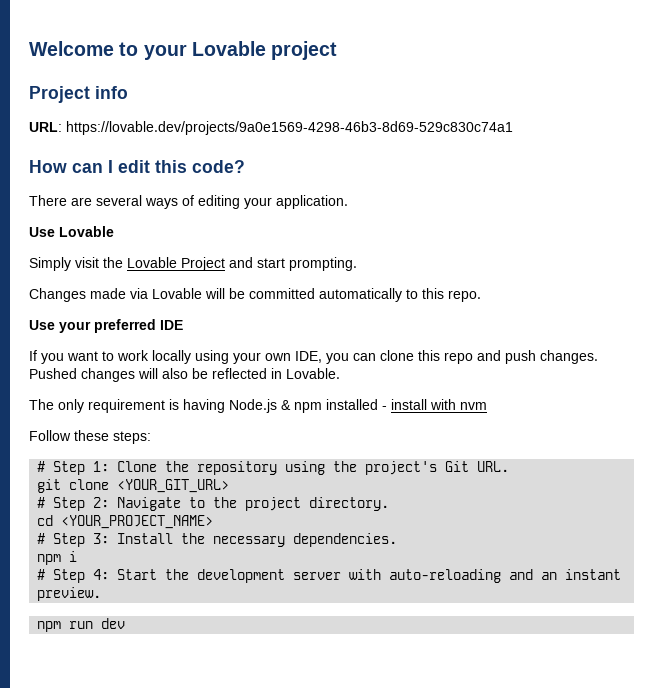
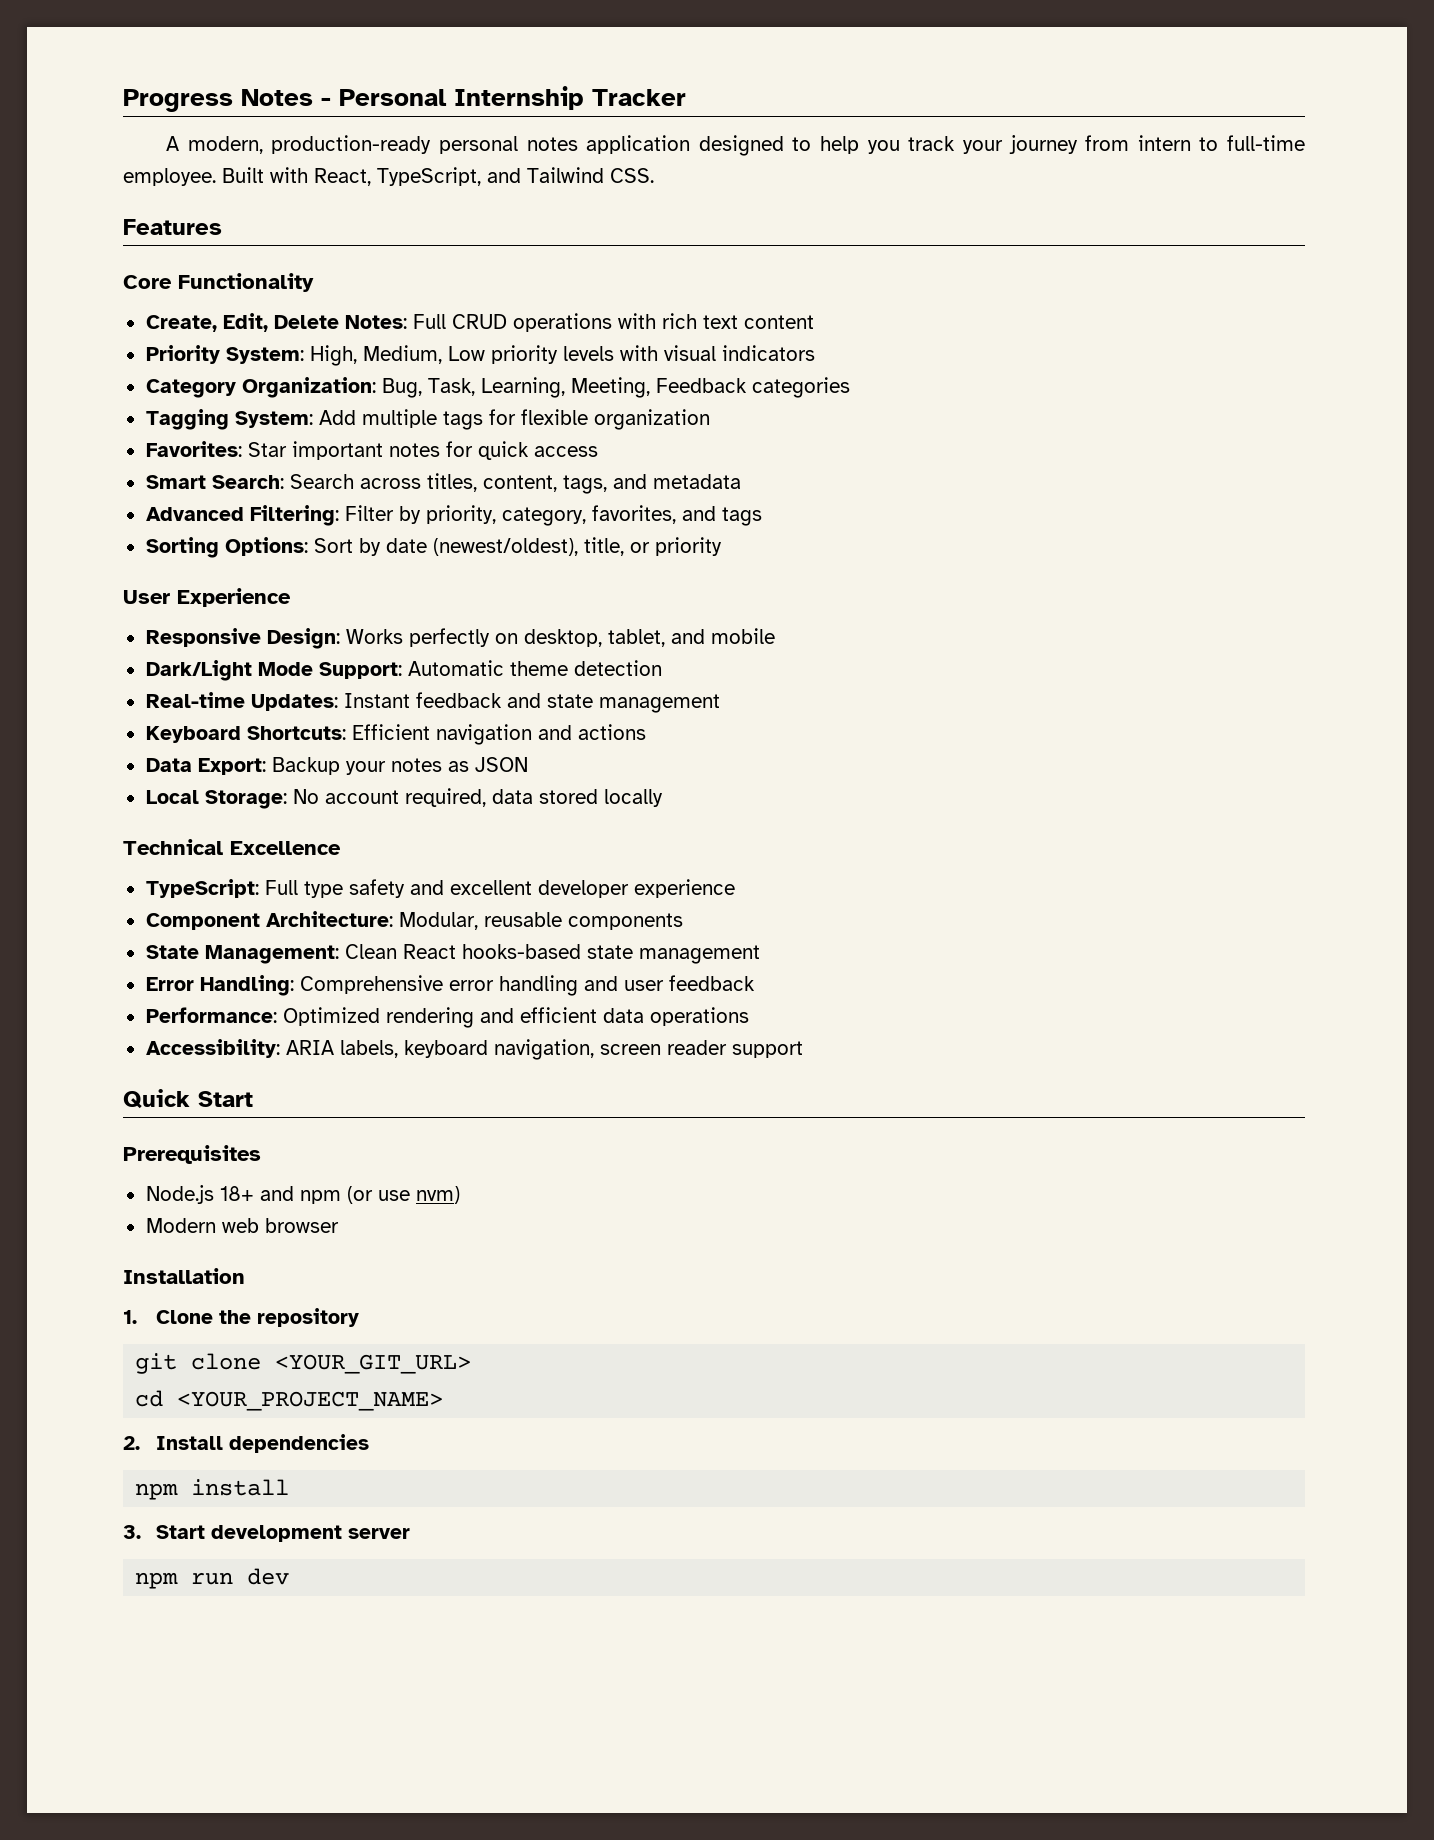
[29,41,338,60] [29,86,128,103] [29,121,513,135] [29,160,245,173] [29,195,348,209] [29,226,114,237] [29,257,357,271] [29,288,481,302] [29,319,183,333] [29,350,598,364] [29,368,340,382] [29,399,487,413] [29,430,151,444] [37,461,510,475] [37,479,230,493] [37,497,390,511] [37,515,214,529] [37,533,398,547] [37,551,78,565] [37,569,622,583] [37,587,102,601] Welcome to your Lovable project // Project info // URL: https://lovable.dev/projects/9a0e1569-4298-46b3-8d69-529c830c74a1 // How can I edit this code? // There are several ways of editing your application. // Use Lovable // Simply visit the Lovable Project and start prompting. // Changes made via Lovable will be committed automatically to this repo. // Use your preferred IDE // If you want to work locally using your own IDE, you can clone this repo and push changes. Pushed changes will also be reflected in Lovable. // The only requirement is having Node.js & npm installed - install with nvm // Follow these steps: // # Step 1: Clone the repository using the project's Git URL. // git clone <YOUR_GIT_URL> // # Step 2: Navigate to the project directory. // cd <YOUR_PROJECT_NAME> // # Step 3: Install the necessary dependencies. // npm i // # Step 4: Start the development server with auto-reloading and an instant preview. -> [123,86,686,112] [165,135,1306,156] [123,167,654,186] [123,219,222,235] [123,273,314,292] [145,313,814,332] [145,345,815,366] [145,377,850,398] [145,409,710,430] [145,441,598,460] [145,473,741,494] [145,505,762,526] [145,537,722,558] [123,588,291,607] [145,628,775,649] [145,660,662,681] [145,692,720,713] [145,724,646,745] [145,757,528,775] [145,788,663,809] [123,839,341,855] [145,879,735,898] [145,911,683,930] [145,944,760,964] [145,975,755,996] [145,1007,749,1028] [145,1039,803,1060] [123,1089,253,1109] [123,1145,261,1164] [145,1185,460,1204] [145,1218,339,1233] [123,1268,245,1284] [123,1308,359,1327] [135,1353,472,1374] [135,1390,444,1411] [123,1434,369,1453] [135,1479,290,1500] [123,1525,410,1542] Progress Notes - Personal Internship Tracker // A modern, production-ready personal notes application designed to help you track your journey from intern to full-time employee. Built with React, TypeScript, and Tailwind CSS. // Features // Core Functionality // Create, Edit, Delete Notes: Full CRUD operations with rich text content // Priority System: High, Medium, Low priority levels with visual indicators // Category Organization: Bug, Task, Learning, Meeting, Feedback categories // Tagging System: Add multiple tags for flexible organization // Favorites: Star important notes for quick access // Smart Search: Search across titles, content, tags, and metadata // Advanced Filtering: Filter by priority, category, favorites, and tags // Sorting Options: Sort by date (newest/oldest), title, or priority // User Experience // Responsive Design: Works perfectly on desktop, tablet, and mobile // Dark/Light Mode Support: Automatic theme detection // Real-time Updates: Instant feedback and state management // Keyboard Shortcuts: Efficient navigation and actions // Data Export: Backup your notes as JSON // Local Storage: No account required, data stored locally // Technical Excellence // TypeScript: Full type safety and excellent developer experience // Component Architecture: Modular, reusable components // State Management: Clean React hooks-based state management // Error Handling: Comprehensive error handling and user feedback // Performance: Optimized rendering and efficient data operations // Accessibility: ARIA labels, keyboard navigation, screen reader support // Quick Start // Prerequisites // Node.js 18+ and npm (or use nvm) // Modern web browser // Installation // 1. Clone the repository // git clone <YOUR_GIT_URL> // cd <YOUR_PROJECT_NAME> // 2. Install dependencies // npm install // 3. Start development server

